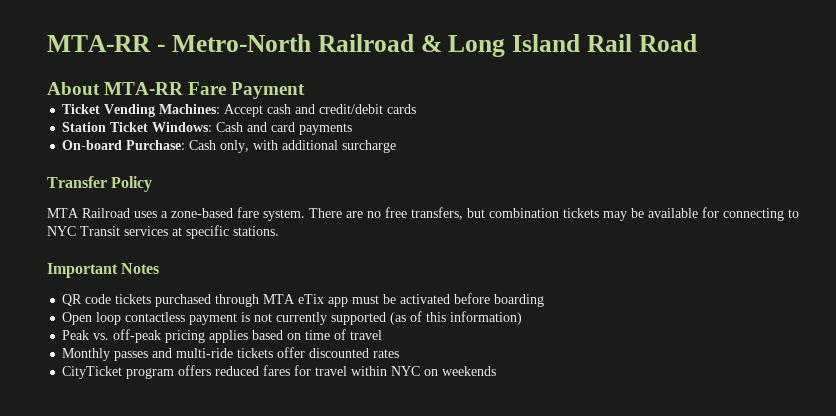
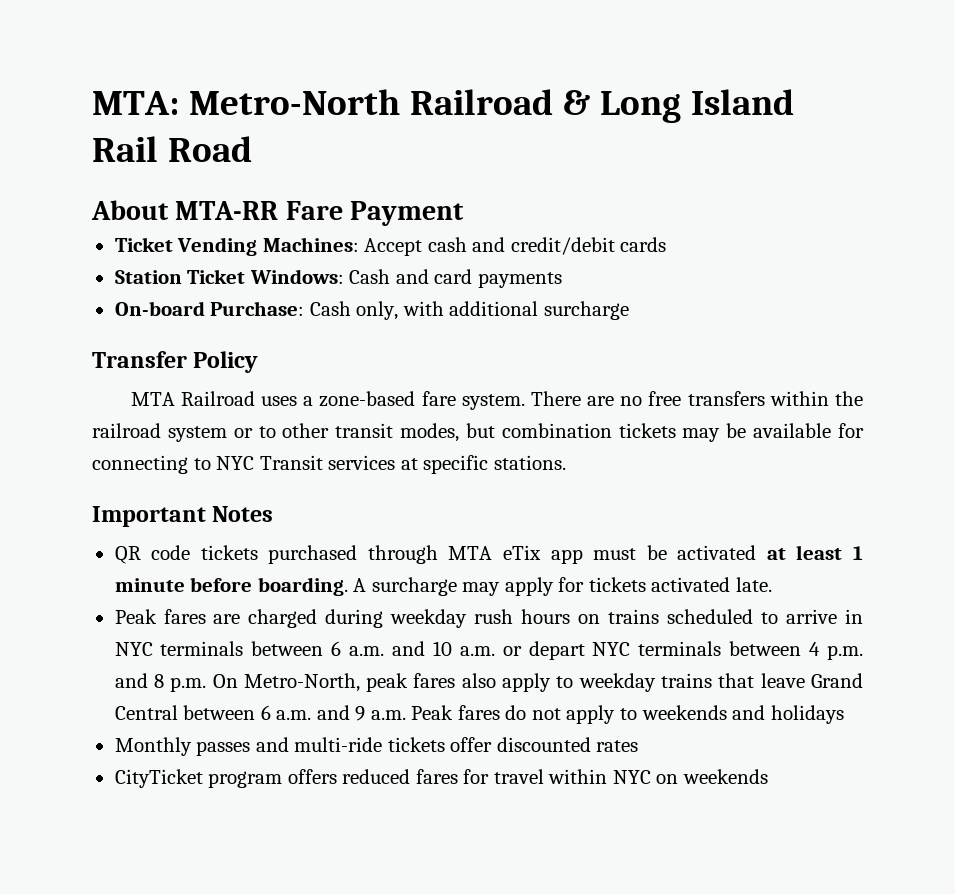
[47,35,165,52] MTA-RR - -> [92,91,179,115] MTA:
[411,207,463,220] transfers, -> [687,391,864,406] [92,423,460,442] transfers within the railroad system or to other transit modes,
[454,293,545,307] [62,311,523,325] [62,329,383,343] before boarding // Open loop contactless payment is not currently supported (as of this information) // Peak vs. off-peak pricing applies based on time of travel -> [766,545,863,560] [114,577,772,596] [114,609,864,628] [114,641,864,660] [114,673,863,692] [114,705,844,724] at least 1 minute before boarding. A surcharge may apply for tickets activated late. // Peak fares are charged during weekday rush hours on trains scheduled to arrive in NYC terminals between 6 a.m. and 10 a.m. or depart NYC terminals between 4 p.m. and 8 p.m. On Metro-North, peak fares also apply to weekday trains that leave Grand Central between 6 a.m. and 9 a.m. Peak fares do not apply to weekends and holidays

